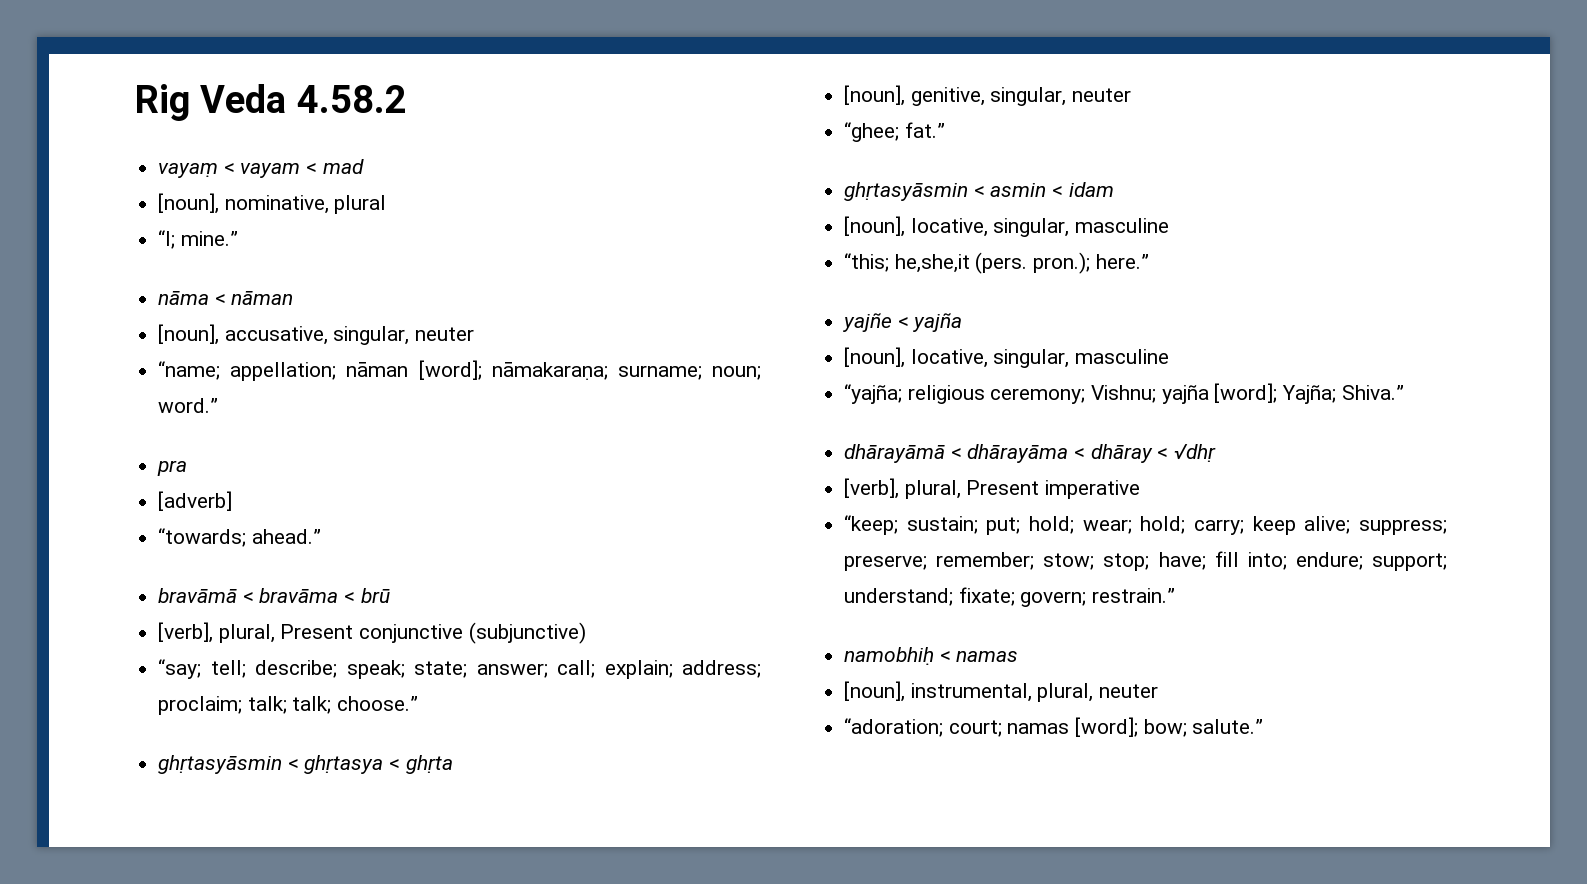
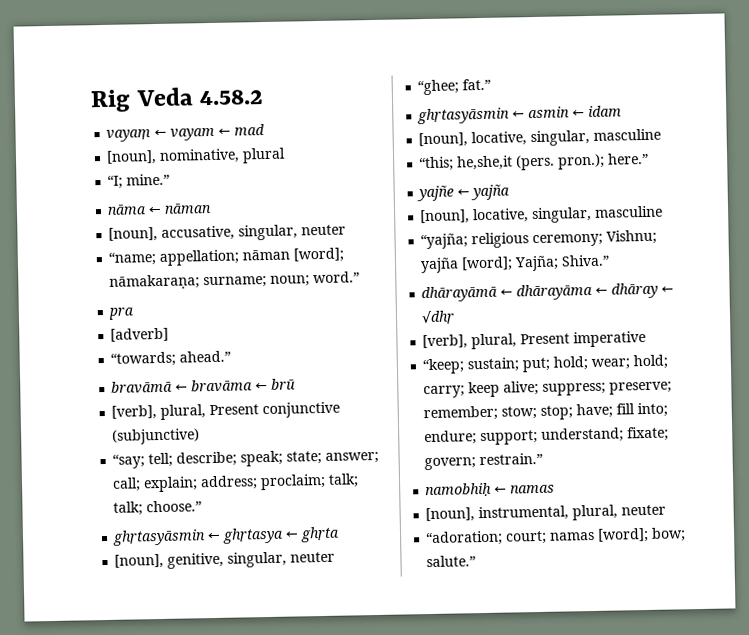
[223,163,318,178] < vayam < -> [154,127,232,141] ← vayam ←
[214,294,226,305] < -> [148,206,163,215] ←
[242,588,356,603] < bravāma < -> [175,379,269,393] ← bravāma ←
[287,755,401,774] < ghṛtasya < -> [207,527,300,544] ← ghṛtasya ←
[973,183,1064,197] < asmin < -> [512,106,586,119] ← asmin ←
[897,317,909,328] < -> [457,189,471,197] ←
[950,444,1169,463] < dhārayāma < dhāray < -> [500,282,675,301] ← dhārayāma ← dhāray ←
[939,651,951,662] < -> [494,486,508,494] ←

